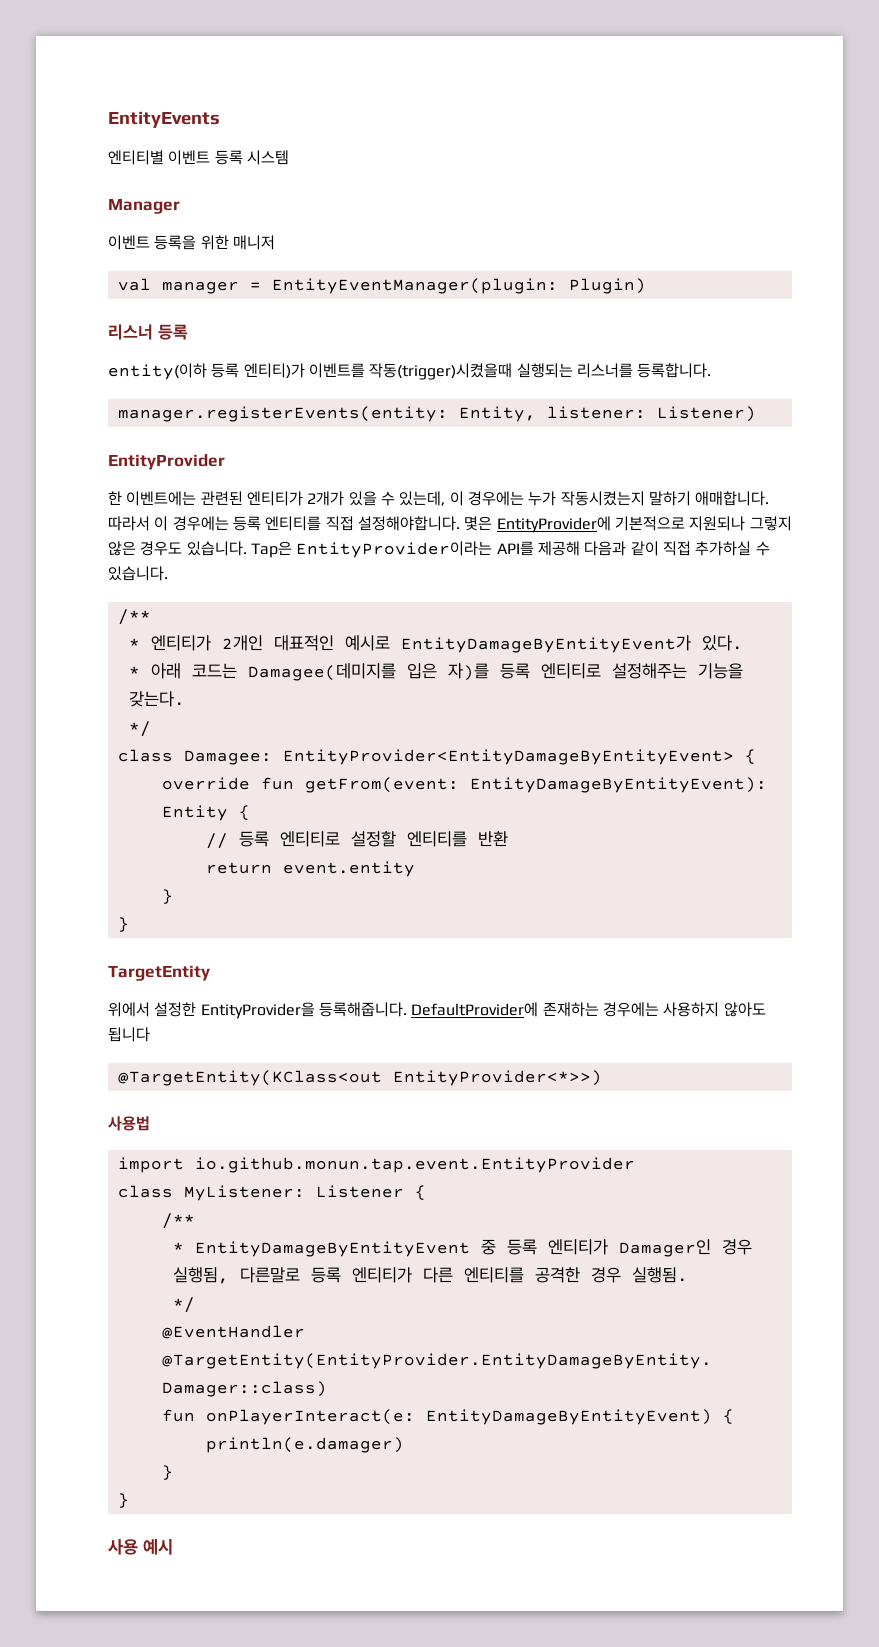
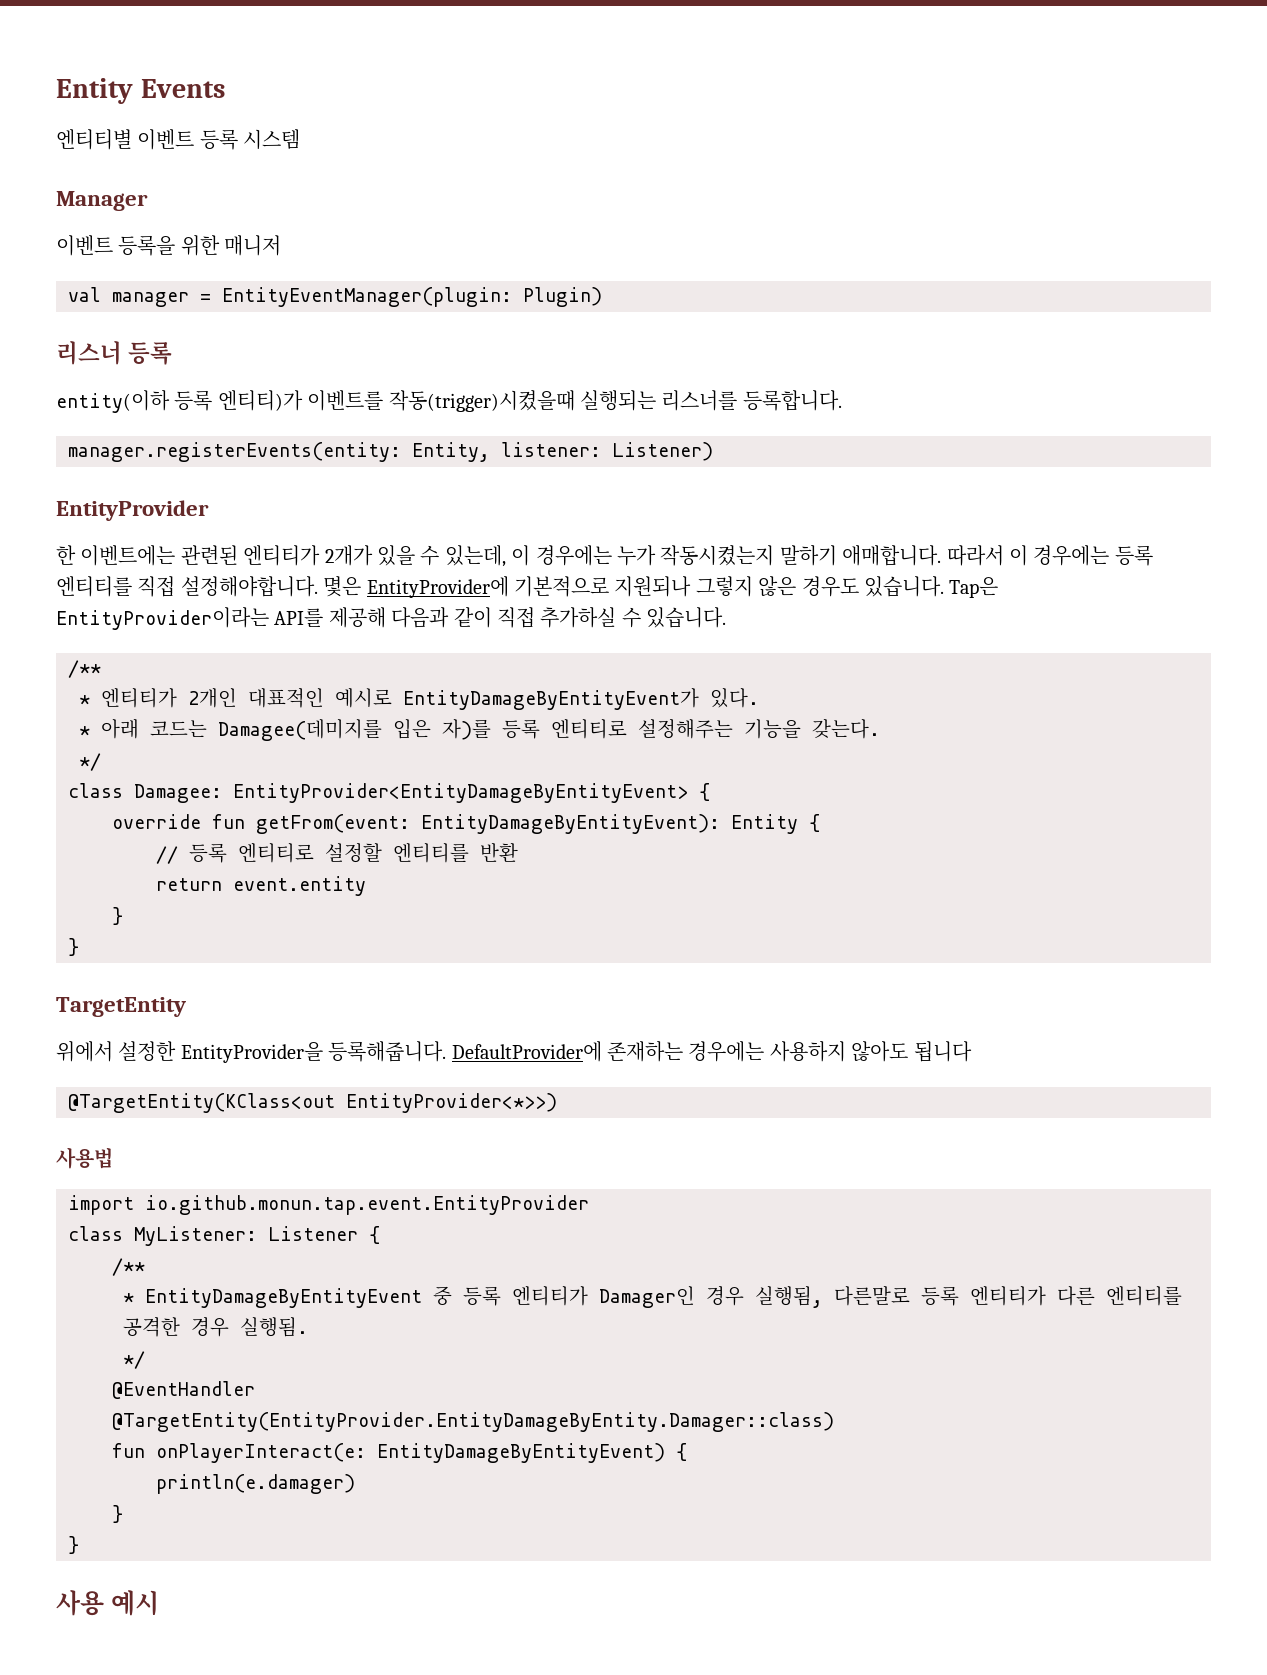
[108,111,220,128] EntityEvents -> [56,78,225,104] Entity Events

